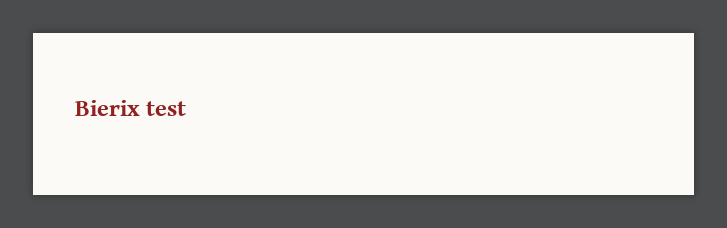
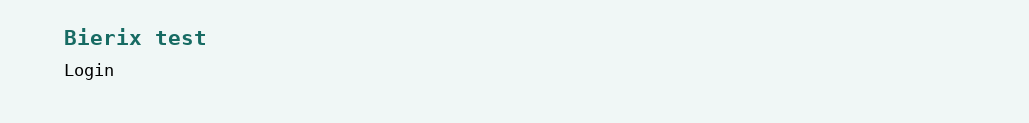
(187, 108) none -> [64,63,114,80] // Login

